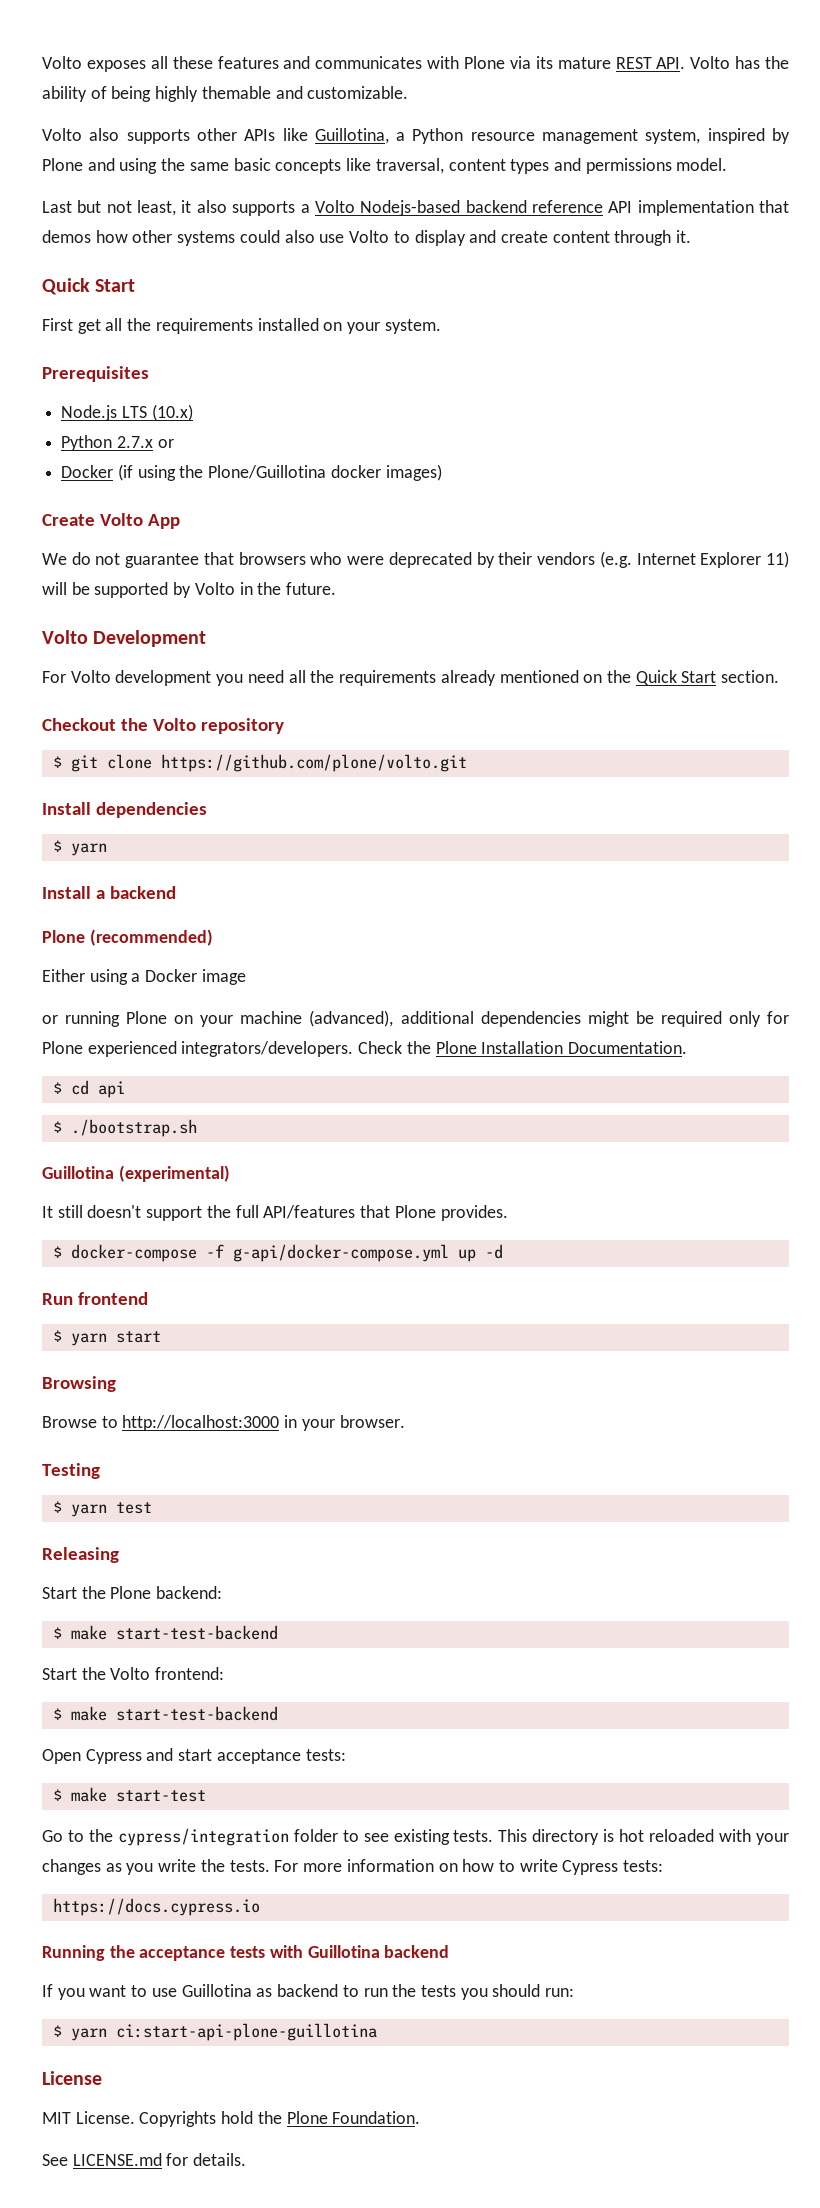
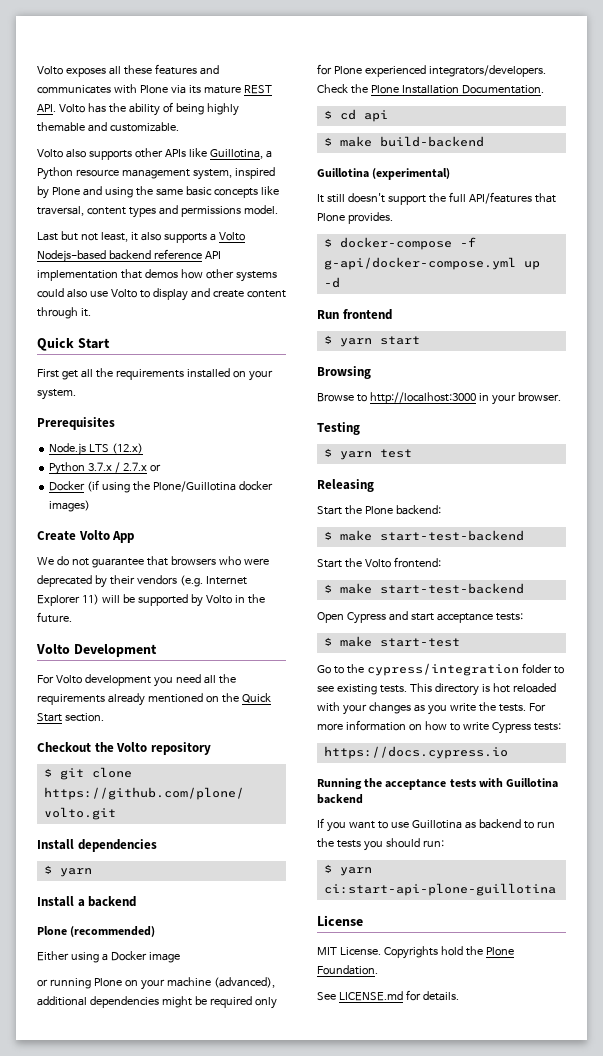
[151,404,193,421] [61,435,113,451] (10.x) // Python -> [112,443,144,454] [49,462,121,475] (12.x) // Python 3.7.x /
[70,1119,197,1137] ./bootstrap.sh -> [339,136,484,147] make build-backend

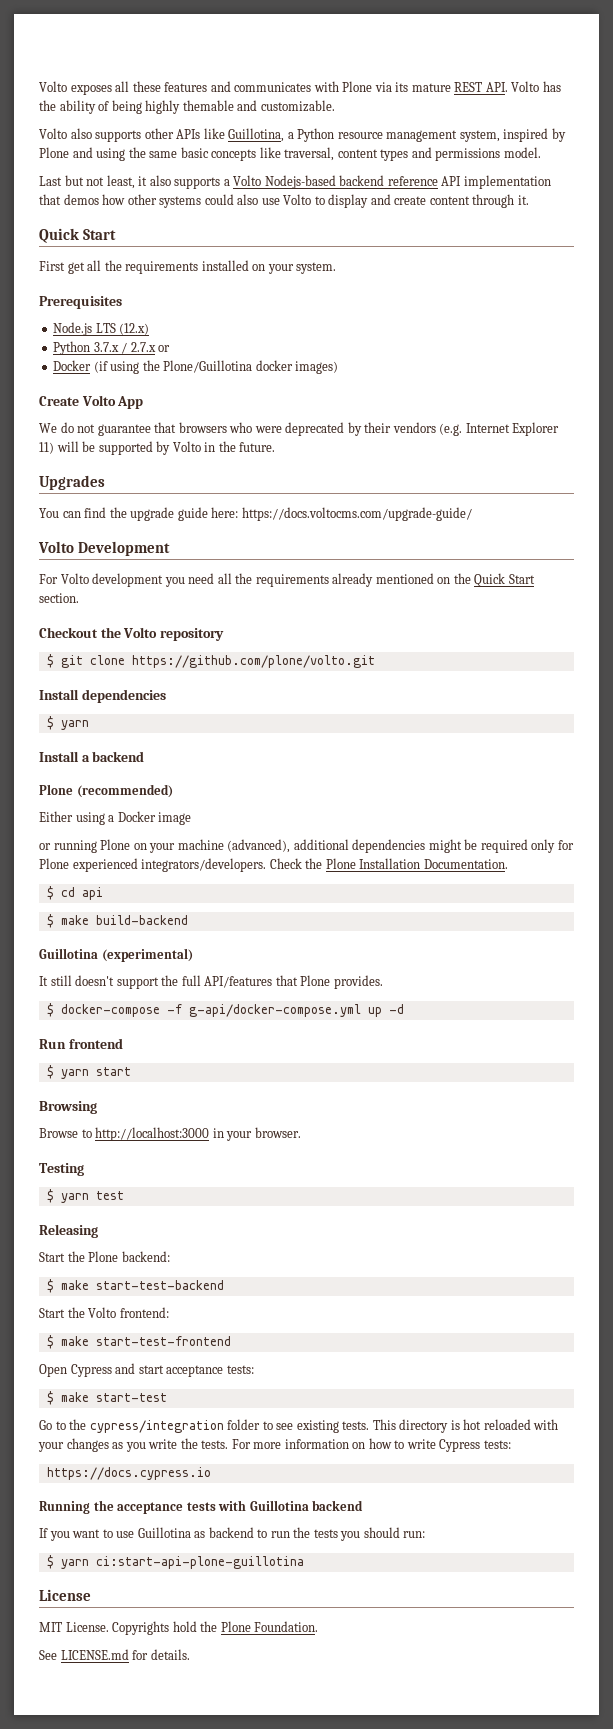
(72, 617) none -> [39,475,105,490] [39,507,472,521] // Upgrades // You can find the upgrade guide here: https://docs.voltocms.com/upgrade-guide/
[379,583,524,594] start-test-backend -> [95,1336,231,1346] start-test-frontend

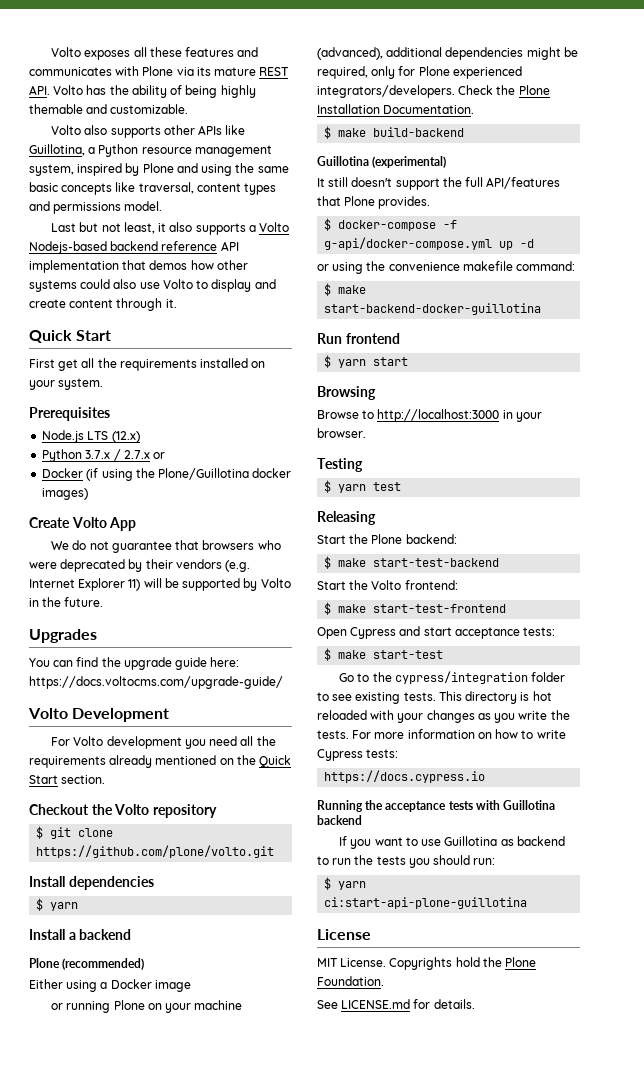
[480,839,528,853] required -> [317,66,368,79] required,
[46,886,103,900] // $ cd api -> (475, 109) none
(404, 1009) none -> [317,261,576,274] [324,283,367,296] [324,303,542,315] // or using the convenience makefile command: // $ make start-backend-docker-guillotina

